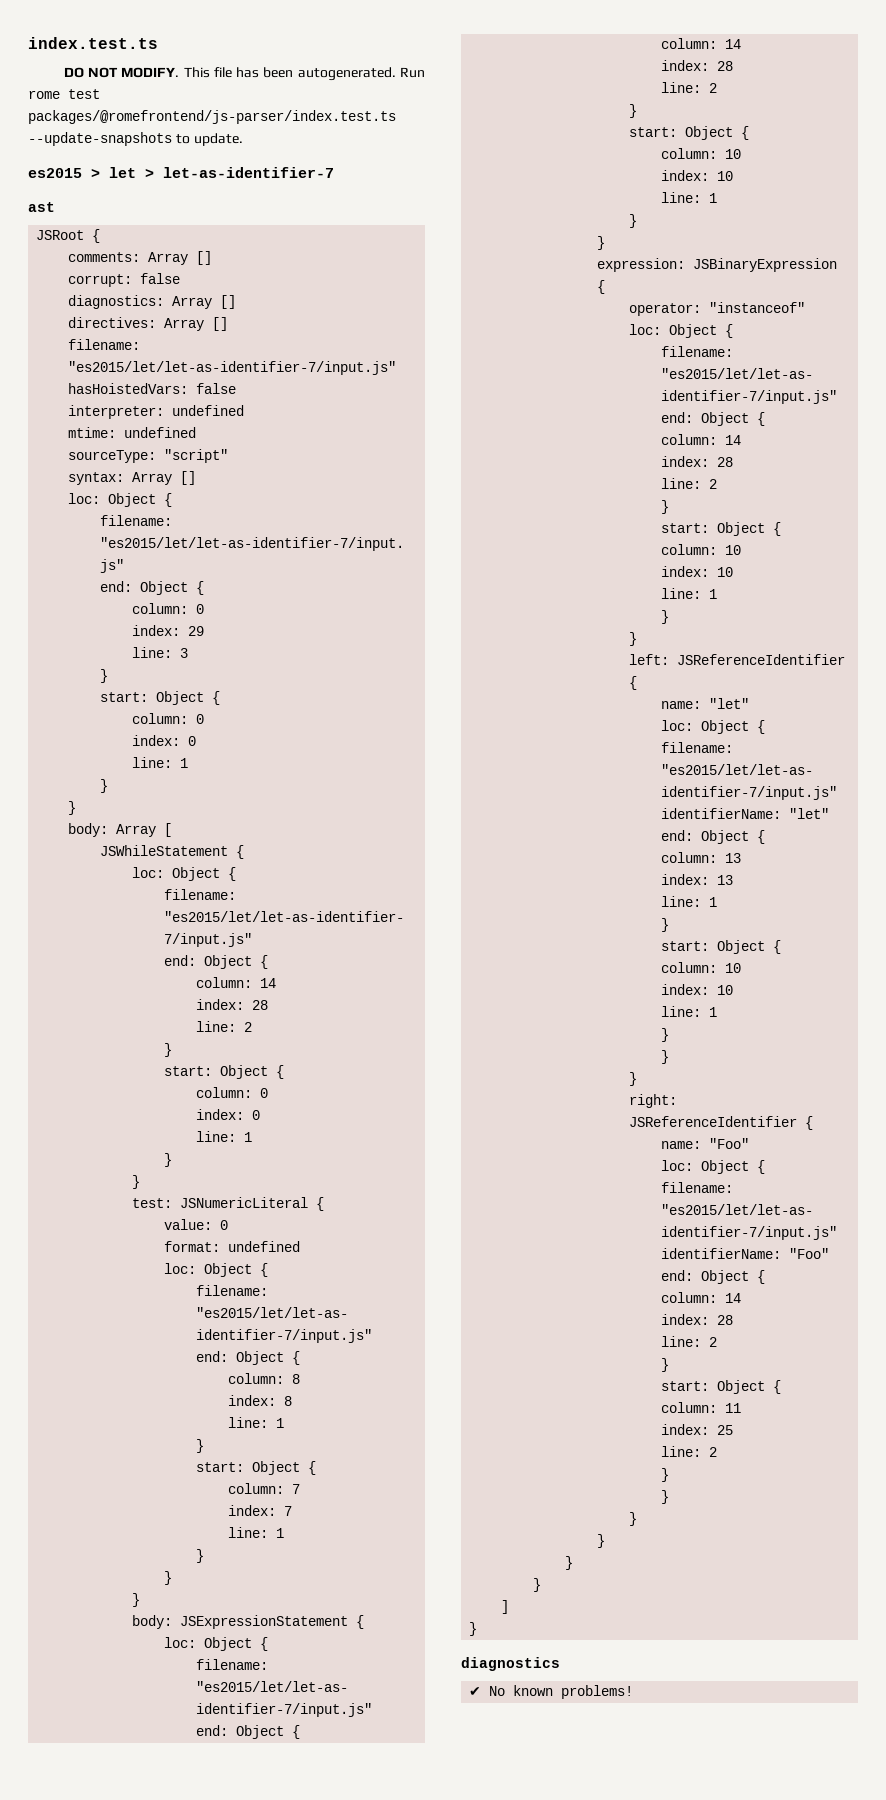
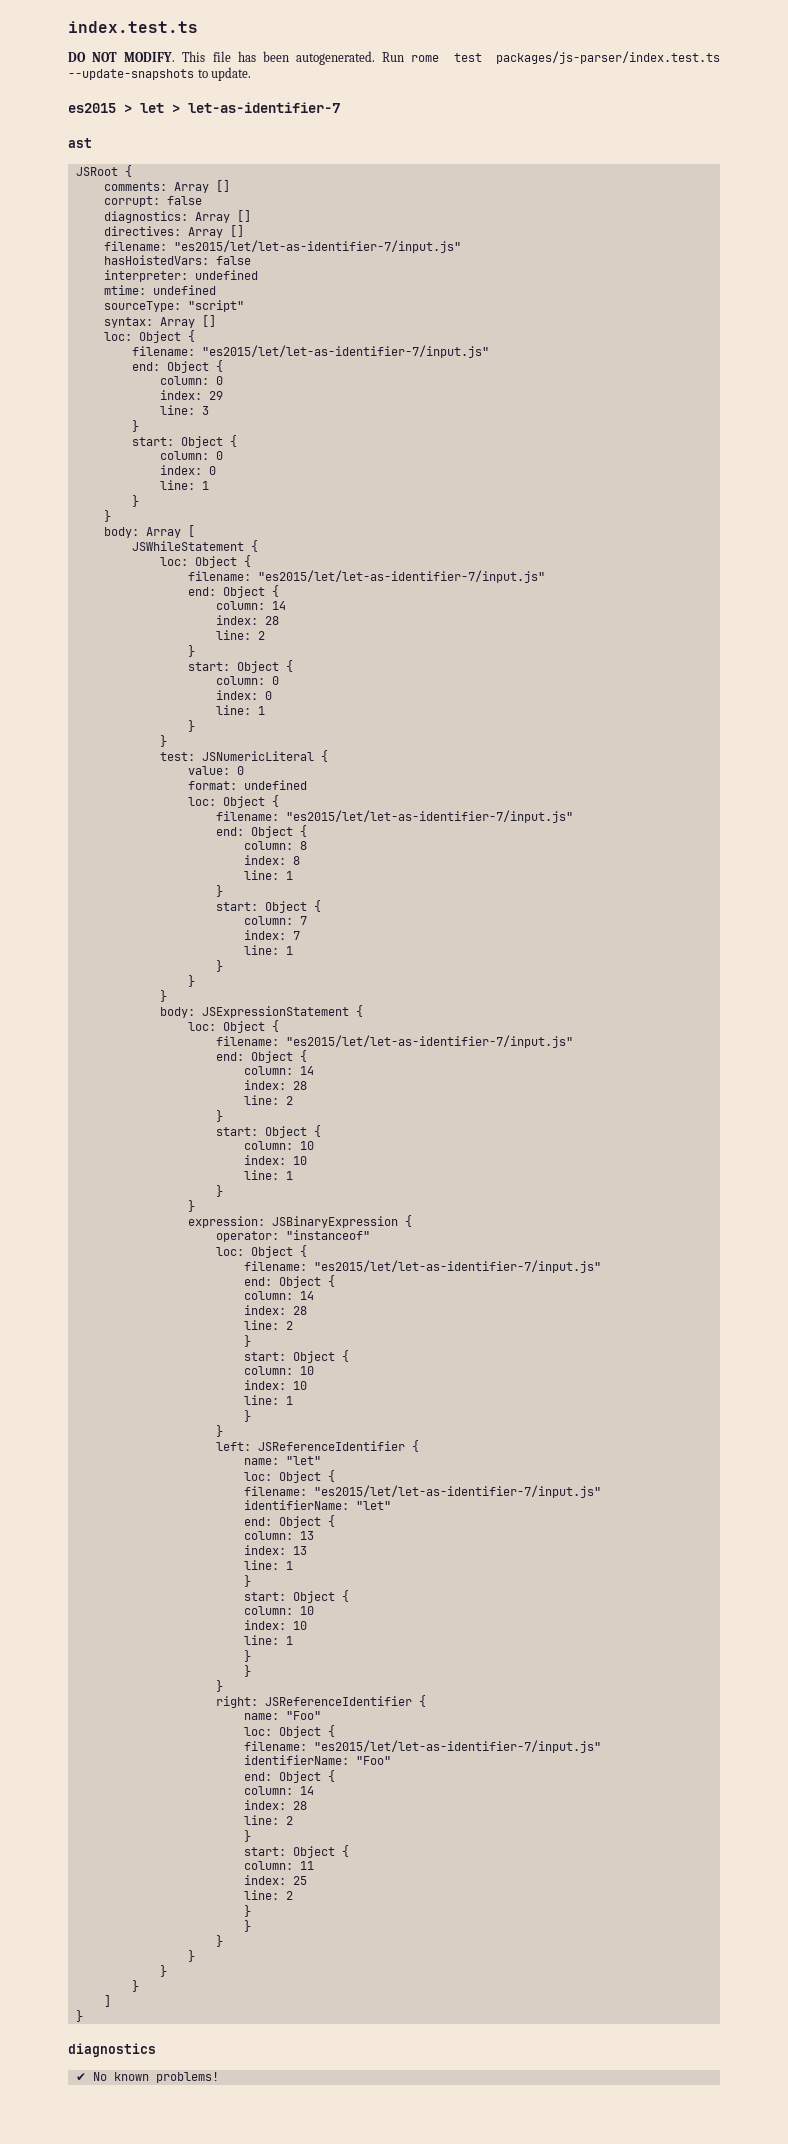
[28,110,396,124] packages/@romefrontend/js-parser/index.test.ts -> [495,51,720,64] packages/js-parser/index.test.ts

